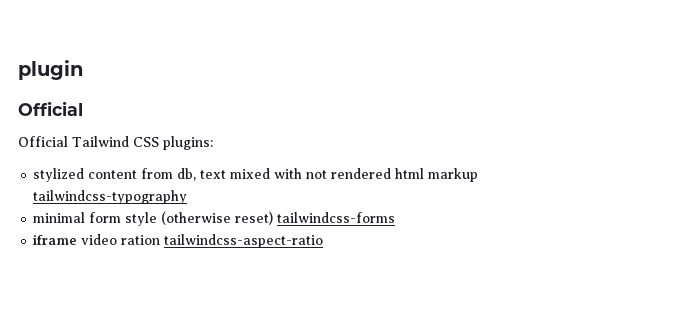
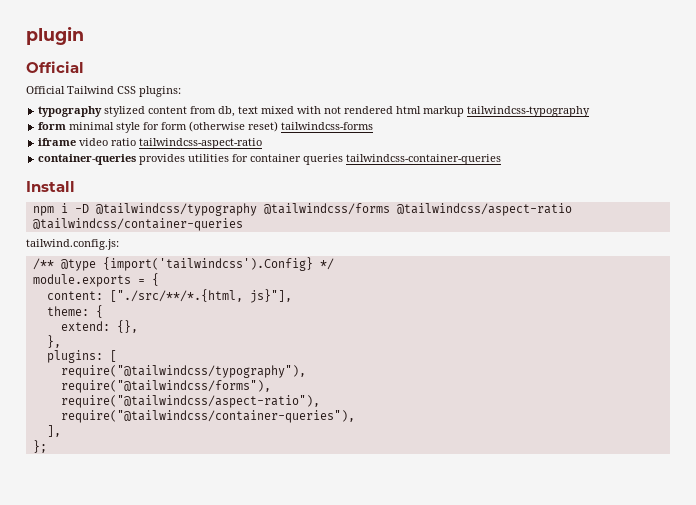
(213, 143) none -> [38,106,103,117] typography
[33,212,158,226] minimal form style -> [38,122,188,133] form minimal style for form
[121,235,161,245] ration -> [111,138,137,146] ratio
(324, 241) none -> [38,154,502,165] [26,181,75,192] [32,203,572,216] [32,218,243,231] [26,239,119,250] [32,257,334,271] [32,273,159,287] [46,289,292,303] [46,305,103,318] [60,320,138,333] [46,335,61,348] [46,350,117,363] [60,365,306,378] [60,380,271,393] [60,395,320,408] [60,410,355,423] [46,425,61,437] [32,440,47,453] // container-queries provides utilities for container queries tailwindcss-container-queries // Install // npm i -D @tailwindcss/typography @tailwindcss/forms @tailwindcss/aspect-ratio @tailwindcss/container-queries // tailwind.config.js: // /** @type {import('tailwindcss').Config} */ // module.exports = { // content: ["./src/**/*.{html, js}"], // theme: { // extend: {}, // }, // plugins: [ // require("@tailwindcss/typography"), // require("@tailwindcss/forms"), // require("@tailwindcss/aspect-ratio"), // require("@tailwindcss/container-queries"), // ], // };

